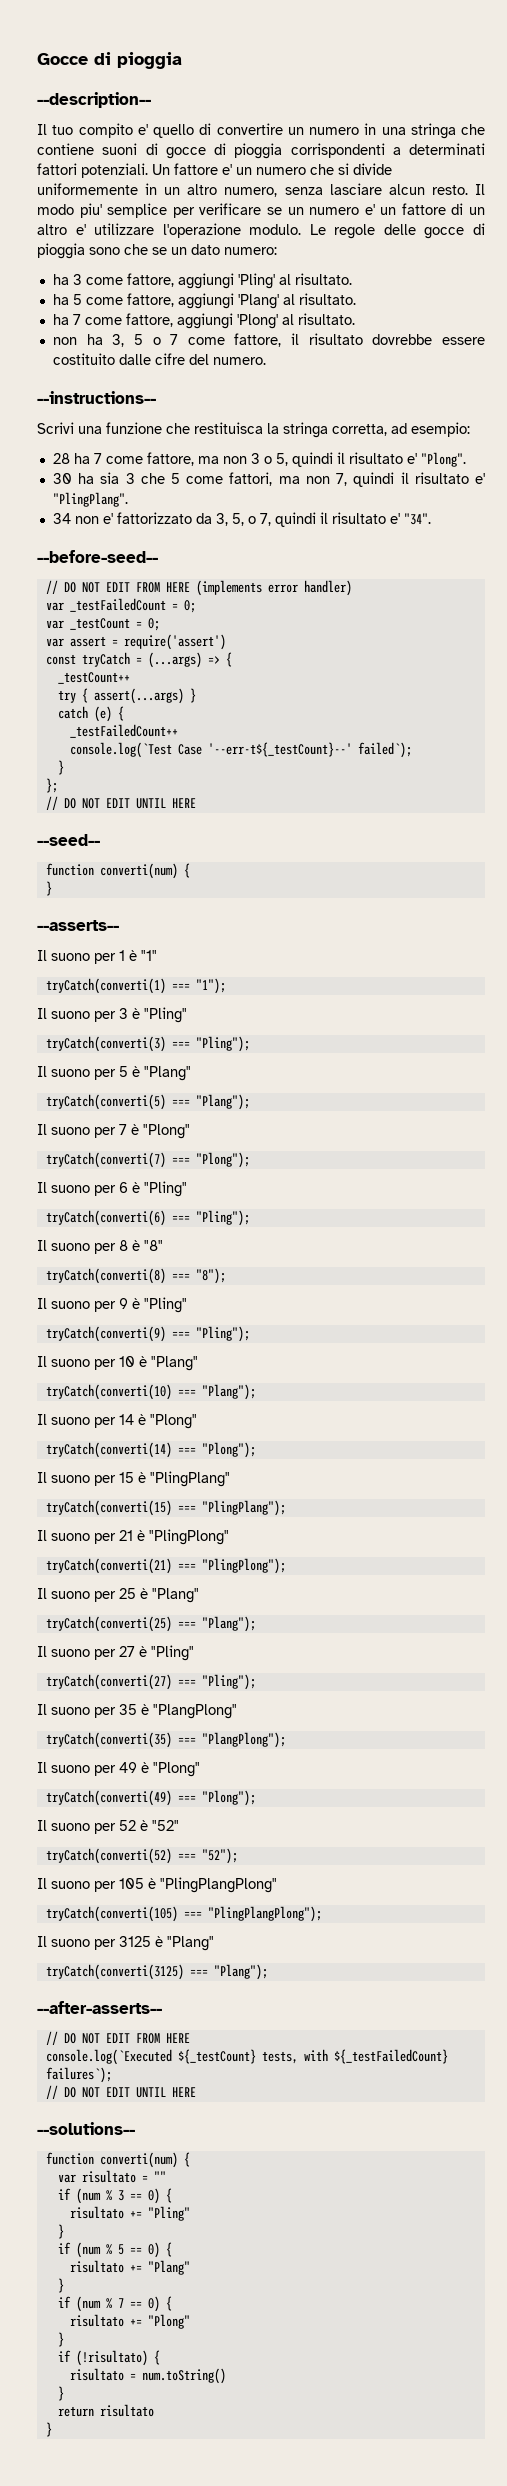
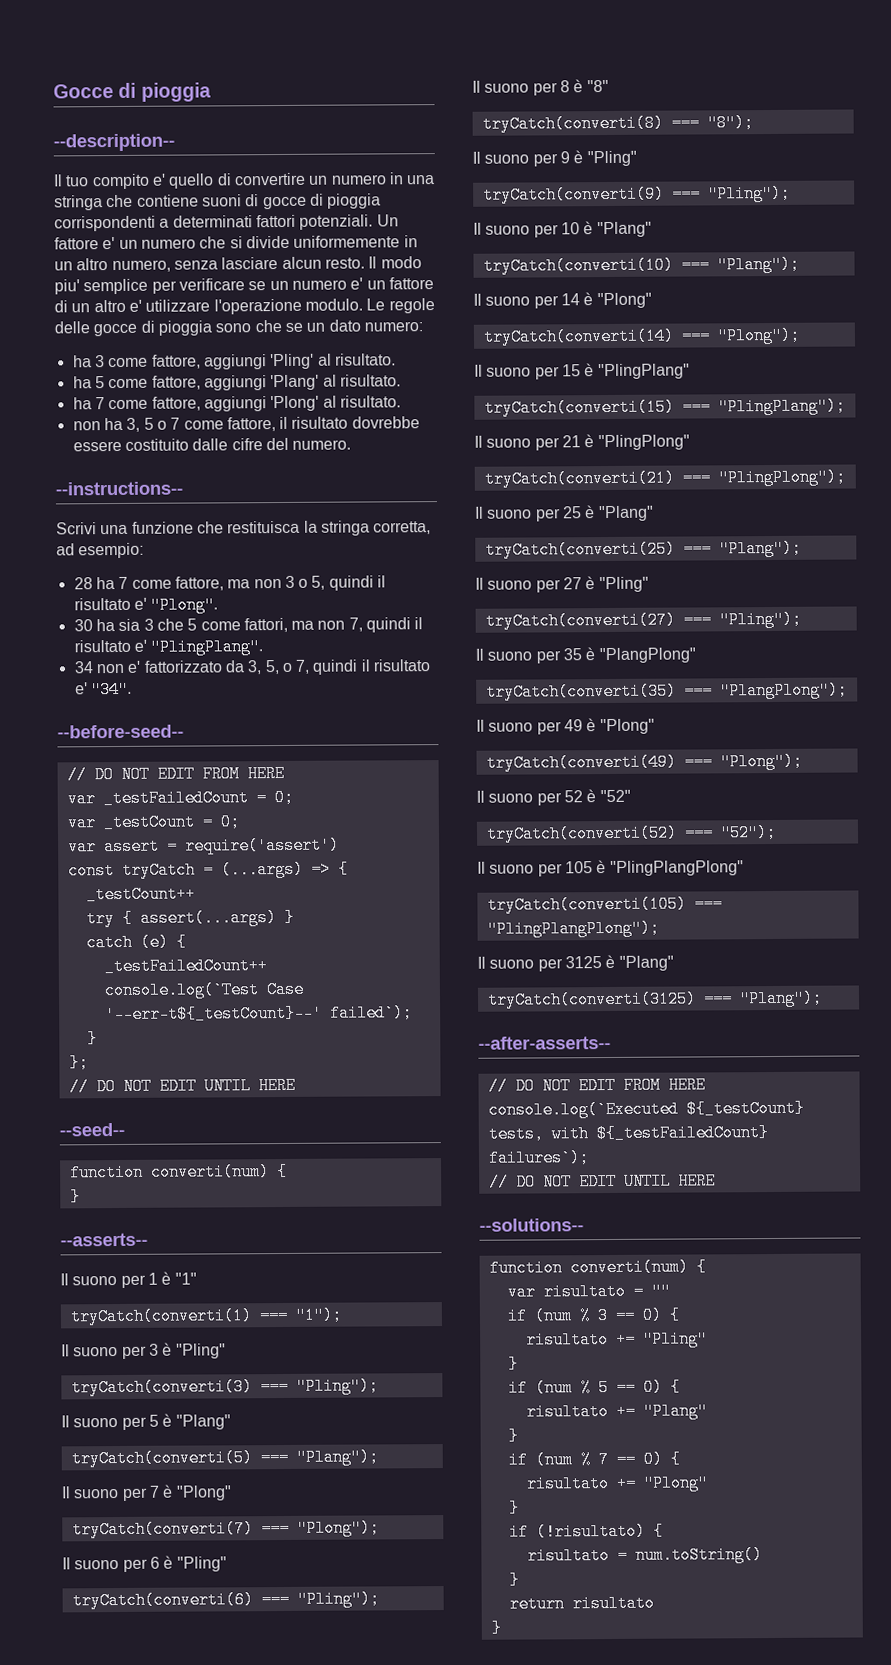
[195,580,352,596] (implements error handler) -> (285, 773) none

